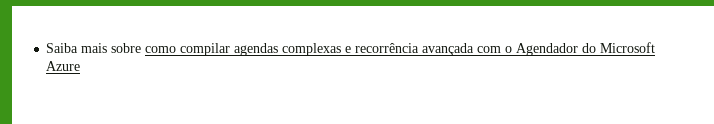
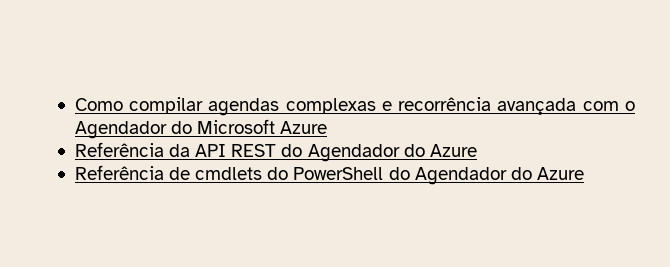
[46,43,177,53] Saiba mais sobre como -> [74,98,123,111] Como
(81, 66) none -> [74,142,477,162] [74,165,584,185] // Referência da API REST do Agendador do Azure // Referência de cmdlets do PowerShell do Agendador do Azure

